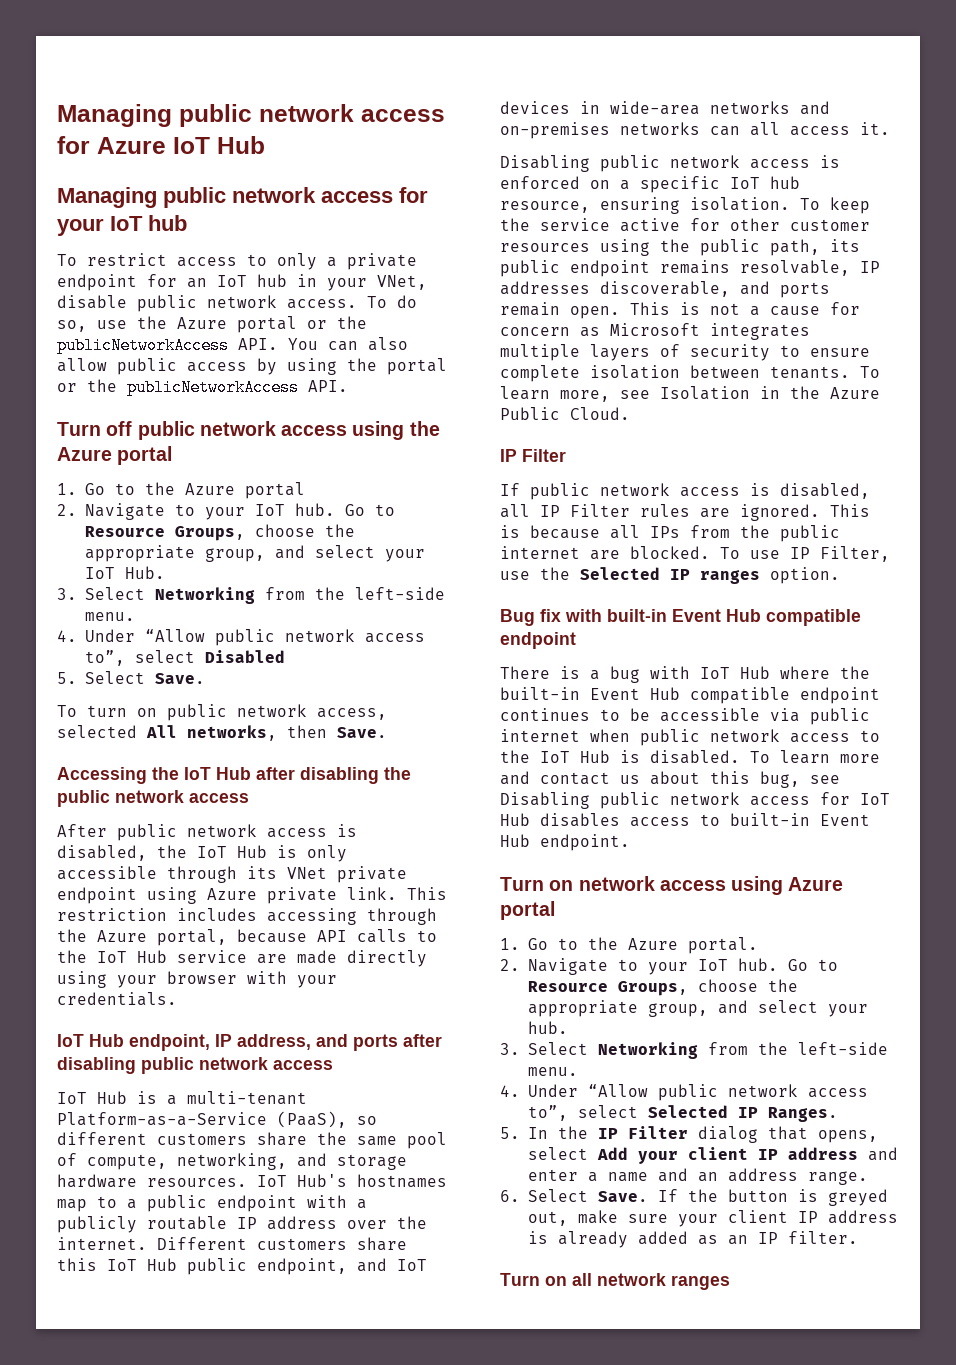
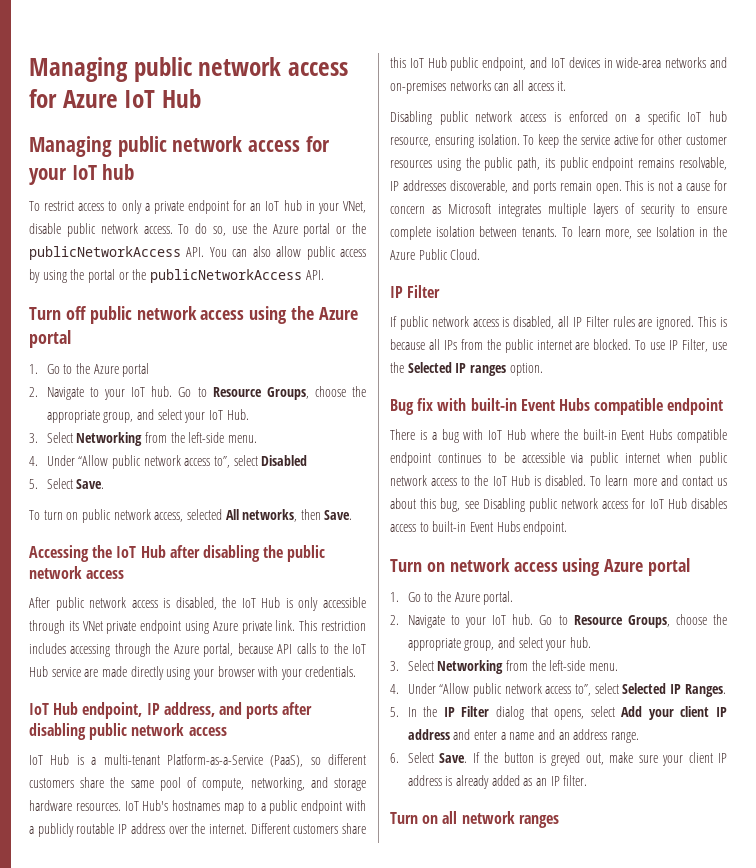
[726,609,761,622] Hub -> [558,398,590,411] Hubs
[650,687,680,700] Hub -> [649,429,673,440] Hubs
[500,834,530,847] Hub -> [496,521,520,532] Hubs

